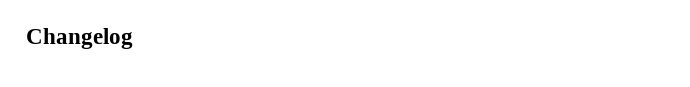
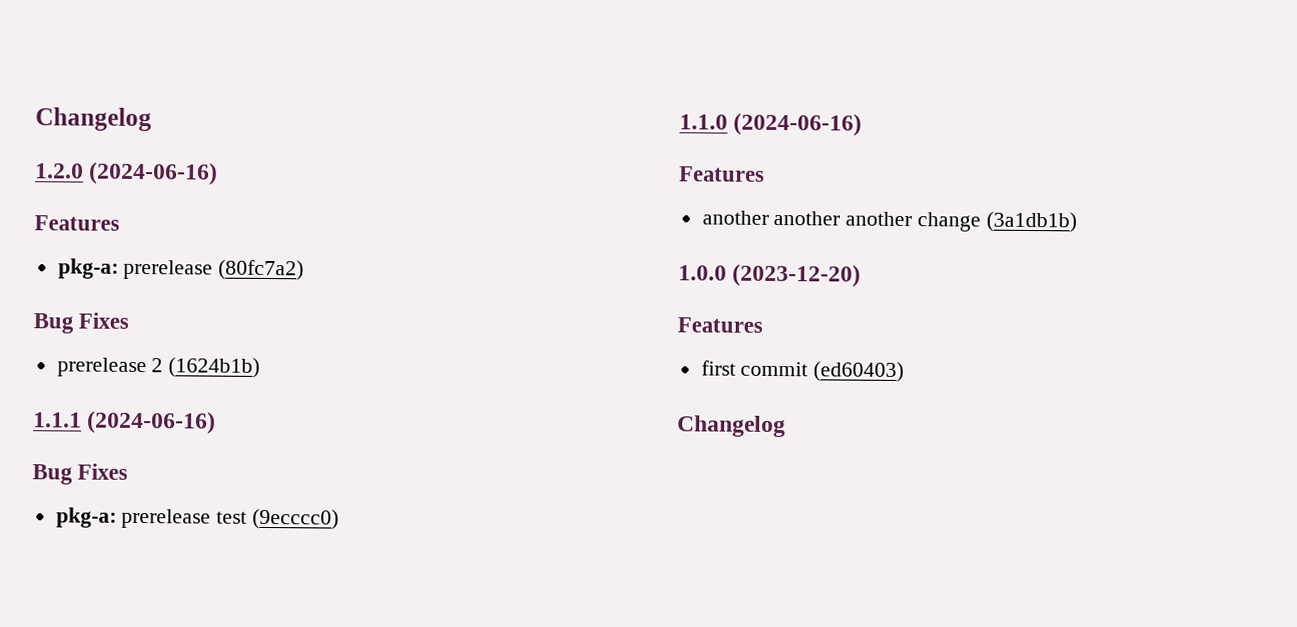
[26,28,133,49] Changelog -> [35,107,152,132] [35,161,219,185] [34,215,120,231] [57,258,305,281] [33,312,130,334] [56,357,261,378] [33,410,217,434] [32,463,129,485] [55,507,340,530] [679,112,863,136] [679,166,765,182] [701,210,1077,233] [678,263,862,287] [677,317,763,333] [700,360,905,383] [677,415,786,438] Changelog // 1.2.0 (2024-06-16) // Features // pkg-a: prerelease (80fc7a2) // Bug Fixes // prerelease 2 (1624b1b) // 1.1.1 (2024-06-16) // Bug Fixes // pkg-a: prerelease test (9ecccc0) // 1.1.0 (2024-06-16) // Features // another another another change (3a1db1b) // 1.0.0 (2023-12-20) // Features // first commit (ed60403) // Changelog

